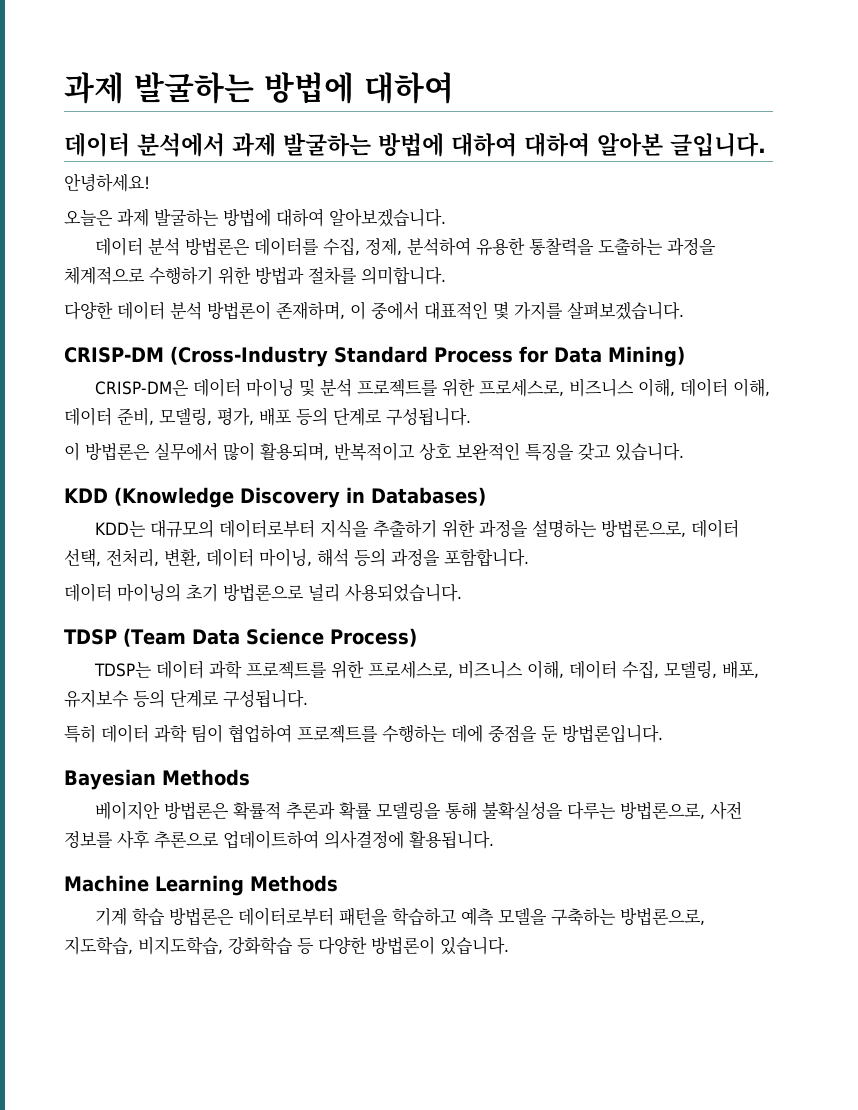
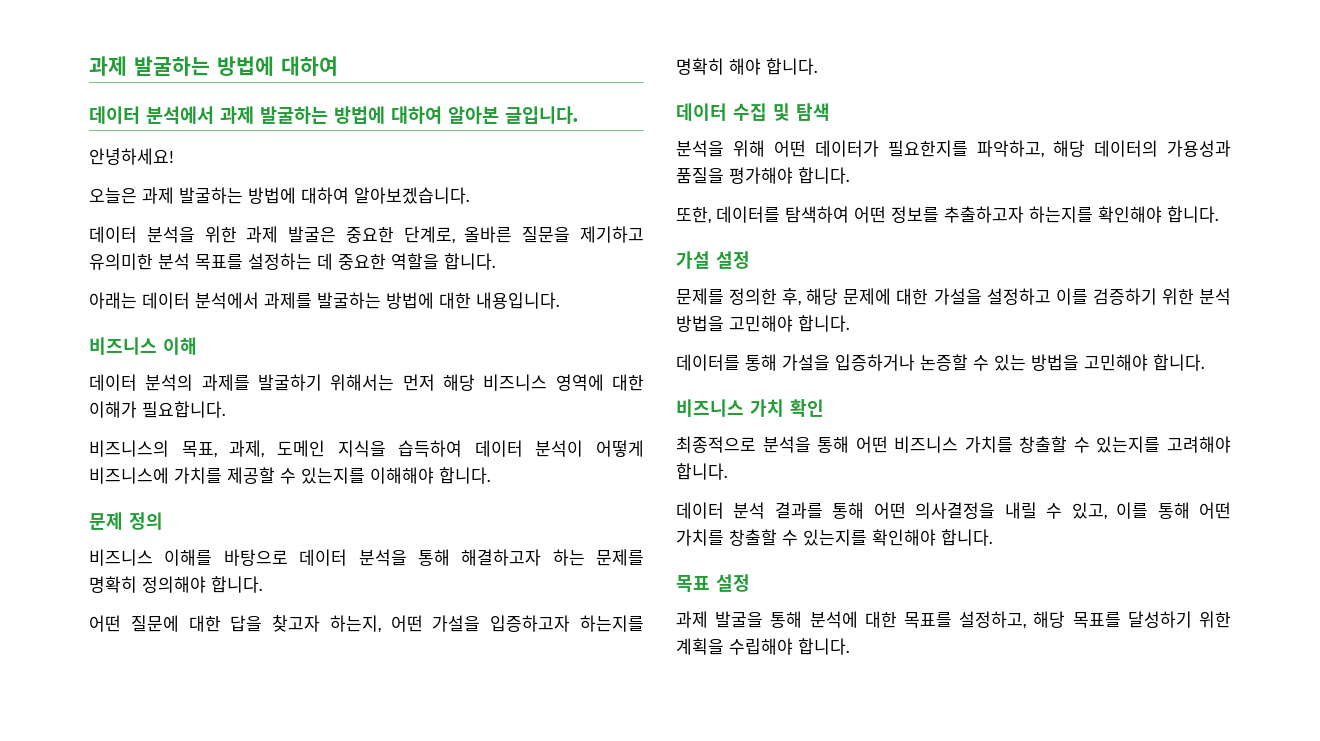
[524,133,590,157] 대하여 -> (442, 115) none
[147,237,716,256] [64,266,446,285] [64,301,684,320] [64,346,685,367] [94,378,770,397] [64,407,471,426] [64,442,684,461] [64,487,486,508] [94,519,739,538] [64,548,529,567] [64,583,462,602] [64,628,417,647] [93,660,759,679] [64,689,308,708] [64,724,663,743] [64,769,250,790] [94,801,742,820] [64,830,494,849] [64,875,338,896] [94,907,705,926] [64,936,509,955] 분석 방법론은 데이터를 수집, 정제, 분석하여 유용한 통찰력을 도출하는 과정을 체계적으로 수행하기 위한 방법과 절차를 의미합니다. // 다양한 데이터 분석 방법론이 존재하며, 이 중에서 대표적인 몇 가지를 살펴보겠습니다. // CRISP-DM (Cross-Industry Standard Process for Data Mining) // CRISP-DM은 데이터 마이닝 및 분석 프로젝트를 위한 프로세스로, 비즈니스 이해, 데이터 이해, 데이터 준비, 모델링, 평가, 배포 등의 단계로 구성됩니다. // 이 방법론은 실무에서 많이 활용되며, 반복적이고 상호 보완적인 특징을 갖고 있습니다. // KDD (Knowledge Discovery in Databases) // KDD는 대규모의 데이터로부터 지식을 추출하기 위한 과정을 설명하는 방법론으로, 데이터 선택, 전처리, 변환, 데이터 마이닝, 해석 등의 과정을 포함합니다. // 데이터 마이닝의 초기 방법론으로 널리 사용되었습니다. // TDSP (Team Data Science Process) // TDSP는 데이터 과학 프로젝트를 위한 프로세스로, 비즈니스 이해, 데이터 수집, 모델링, 배포, 유지보수 등의 단계로 구성됩니다. // 특히 데이터 과학 팀이 협업하여 프로젝트를 수행하는 데에 중점을 둔 방법론입니다. // Bayesian Methods // 베이지안 방법론은 확률적 추론과 확률 모델링을 통해 불확실성을 다루는 방법론으로, 사전 정보를 사후 추론으로 업데이트하여 의사결정에 활용됩니다. // Machine Learning Methods // 기계 학습 방법론은 데이터로부터 패턴을 학습하고 예측 모델을 구축하는 방법론으로, 지도학습, 비지도학습, 강화학습 등 다양한 방법론이 있습니다. -> [146,226,644,243] [89,253,495,270] [89,292,559,309] [89,337,197,355] [89,374,644,391] [89,401,225,418] [89,440,644,457] [89,467,490,484] [89,512,163,530] [89,549,644,566] [89,576,262,593] [89,615,644,632] [676,58,817,75] [676,103,830,121] [676,140,1231,157] [676,167,849,184] [676,206,1218,223] [676,251,750,269] [676,288,1231,305] [676,315,849,332] [676,354,1204,371] [676,399,824,417] [676,436,1231,453] [676,463,727,480] [676,502,1231,519] [676,529,992,546] [676,574,750,592] [676,611,1231,628] [676,638,849,655] 분석을 위한 과제 발굴은 중요한 단계로, 올바른 질문을 제기하고 유의미한 분석 목표를 설정하는 데 중요한 역할을 합니다. // 아래는 데이터 분석에서 과제를 발굴하는 방법에 대한 내용입니다. // 비즈니스 이해 // 데이터 분석의 과제를 발굴하기 위해서는 먼저 해당 비즈니스 영역에 대한 이해가 필요합니다. // 비즈니스의 목표, 과제, 도메인 지식을 습득하여 데이터 분석이 어떻게 비즈니스에 가치를 제공할 수 있는지를 이해해야 합니다. // 문제 정의 // 비즈니스 이해를 바탕으로 데이터 분석을 통해 해결하고자 하는 문제를 명확히 정의해야 합니다. // 어떤 질문에 대한 답을 찾고자 하는지, 어떤 가설을 입증하고자 하는지를 명확히 해야 합니다. // 데이터 수집 및 탐색 // 분석을 위해 어떤 데이터가 필요한지를 파악하고, 해당 데이터의 가용성과 품질을 평가해야 합니다. // 또한, 데이터를 탐색하여 어떤 정보를 추출하고자 하는지를 확인해야 합니다. // 가설 설정 // 문제를 정의한 후, 해당 문제에 대한 가설을 설정하고 이를 검증하기 위한 분석 방법을 고민해야 합니다. // 데이터를 통해 가설을 입증하거나 논증할 수 있는 방법을 고민해야 합니다. // 비즈니스 가치 확인 // 최종적으로 분석을 통해 어떤 비즈니스 가치를 창출할 수 있는지를 고려해야 합니다. // 데이터 분석 결과를 통해 어떤 의사결정을 내릴 수 있고, 이를 통해 어떤 가치를 창출할 수 있는지를 확인해야 합니다. // 목표 설정 // 과제 발굴을 통해 분석에 대한 목표를 설정하고, 해당 목표를 달성하기 위한 계획을 수립해야 합니다.

